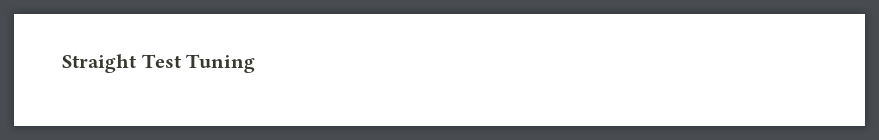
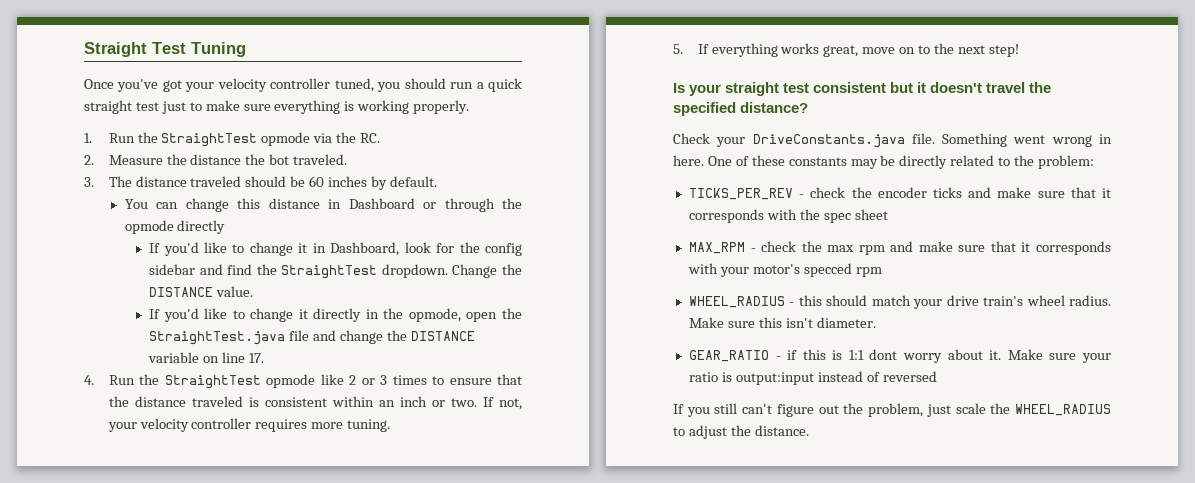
(256, 63) none -> [84,78,522,92] [84,100,470,114] [84,132,381,147] [84,154,348,165] [84,176,437,190] [124,198,522,212] [124,220,226,234] [149,242,522,256] [149,264,522,279] [149,286,254,297] [149,308,522,322] [149,330,475,345] [148,352,264,363] [84,374,522,389] [108,396,523,410] [107,418,391,432] [673,43,1019,57] [673,82,1052,96] [673,102,809,116] [673,133,1112,148] [673,155,1095,169] [688,187,1111,200] [688,209,888,223] [688,241,1111,255] [687,263,882,277] [688,295,1111,309] [688,317,876,328] [688,349,1111,363] [688,371,937,385] [673,403,1111,417] [673,425,809,439] // Once you've got your velocity controller tuned, you should run a quick straight test just to make sure everything is working properly. // 1. Run the StraightTest opmode via the RC. // 2. Measure the distance the bot traveled. // 3. The distance traveled should be 60 inches by default. // You can change this distance in Dashboard or through the opmode directly // If you'd like to change it in Dashboard, look for the config sidebar and find the StraightTest dropdown. Change the DISTANCE value. // If you'd like to change it directly in the opmode, open the StraightTest.java file and change the DISTANCE variable on line 17. // 4. Run the StraightTest opmode like 2 or 3 times to ensure that the distance traveled is consistent within an inch or two. If not, your velocity controller requires more tuning. // 5. If everything works great, move on to the next step! // Is your straight test consistent but it doesn't travel the specified distance? // Check your DriveConstants.java file. Something went wrong in here. One of these constants may be directly related to the problem: // TICKS_PER_REV - check the encoder ticks and make sure that it corresponds with the spec sheet // MAX_RPM - check the max rpm and make sure that it corresponds with your motor's specced rpm // WHEEL_RADIUS - this should match your drive train's wheel radius. Make sure this isn't diameter. // GEAR_RATIO - if this is 1:1 dont worry about it. Make sure your ratio is output:input instead of reversed // If you still can't figure out the problem, just scale the WHEEL_RADIUS to adjust the distance.

